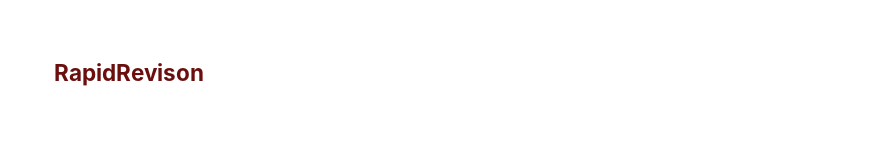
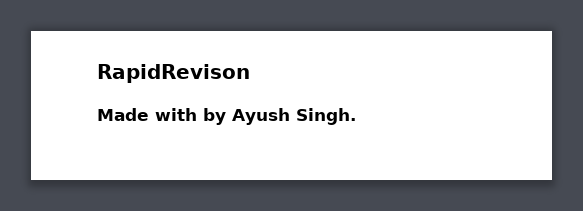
(204, 74) none -> [97,108,356,125] // Made with by Ayush Singh.

